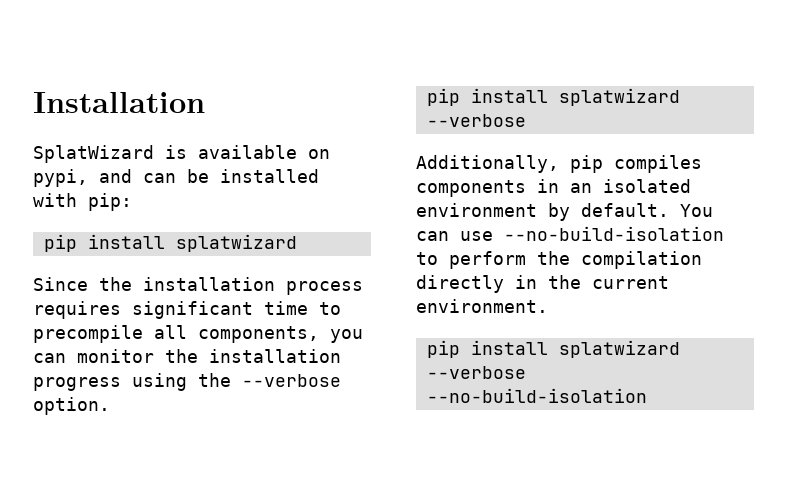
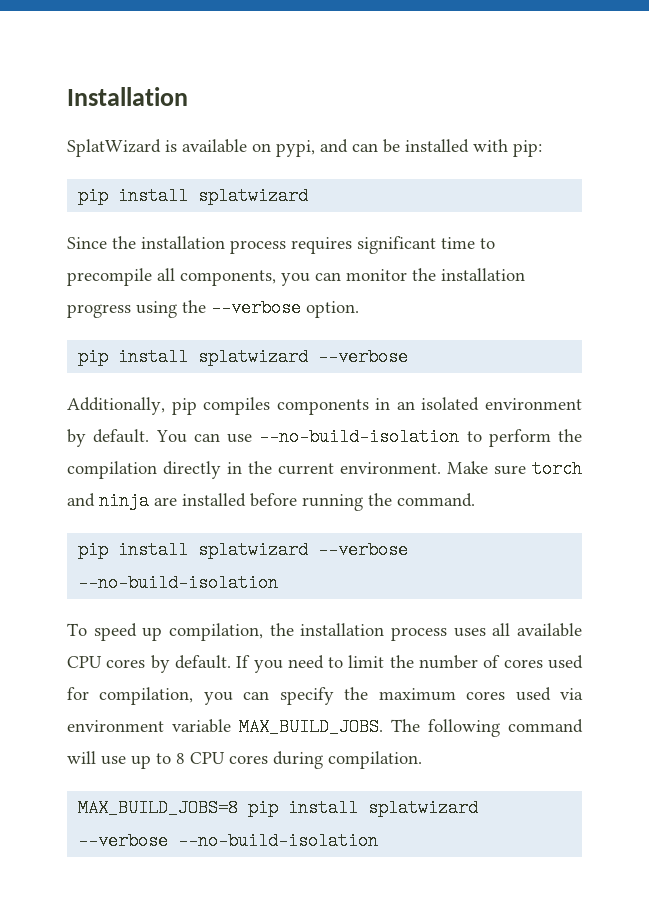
[426,340,680,358] [426,366,526,379] [426,388,647,403] // pip install splatwizard --verbose --no-build-isolation -> [447,460,582,478] [67,492,475,511] [78,541,409,559] [78,574,279,592] [67,623,582,641] [67,655,584,673] [67,687,584,705] [67,718,583,737] [67,751,422,769] [78,799,479,817] [78,832,379,850] Make sure torch and ninja are installed before running the command. // pip install splatwizard --verbose --no-build-isolation // To speed up compilation, the installation process uses all available CPU cores by default. If you need to limit the number of cores used for compilation, you can specify the maximum cores used via environment variable MAX_BUILD_JOBS. The following command will use up to 8 CPU cores during compilation. // MAX_BUILD_JOBS=8 pip install splatwizard --verbose --no-build-isolation

